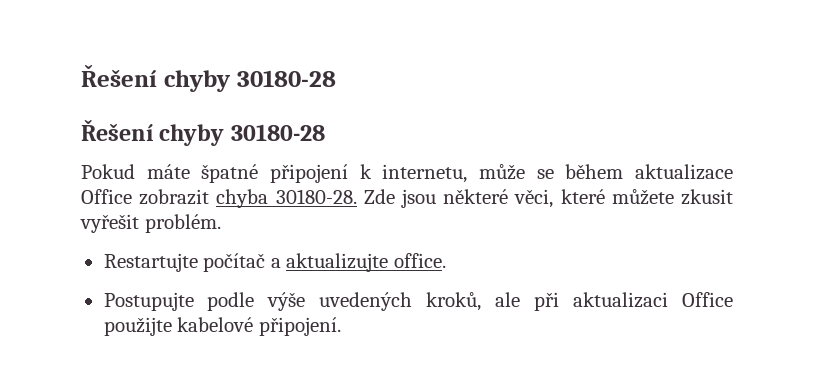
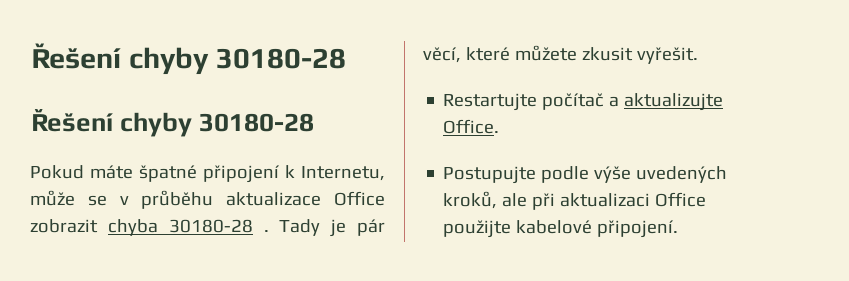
[382,164,468,183] internetu, -> [301,166,385,181] Internetu,
[565,164,624,179] během -> [119,190,214,209] v průběhu
[275,189,554,208] 30180-28. Zde jsou některé věci, -> [168,219,385,237] [423,47,461,63] 30180-28 . Tady je pár věcí,
[80,214,221,233] vyřešit problém. -> [636,47,698,64] vyřešit.
[393,253,446,268] office. -> [443,119,500,134] Office.

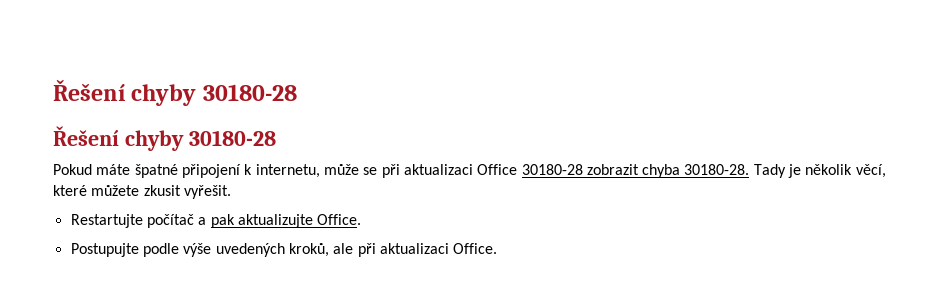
[301,166,385,181] Internetu, -> [255,164,320,178] internetu,
[119,190,385,209] [30,219,269,236] v průběhu aktualizace Office zobrazit chyba 30180-28 . -> [381,164,750,178] při aktualizaci Office 30180-28 zobrazit chyba 30180-28.
[356,219,385,236] pár -> [805,164,853,175] několik
(620, 101) none -> [210,214,235,228] pak
[655,192,707,207] [443,220,679,238] Office použijte kabelové připojení. -> [453,243,498,254] Office.

